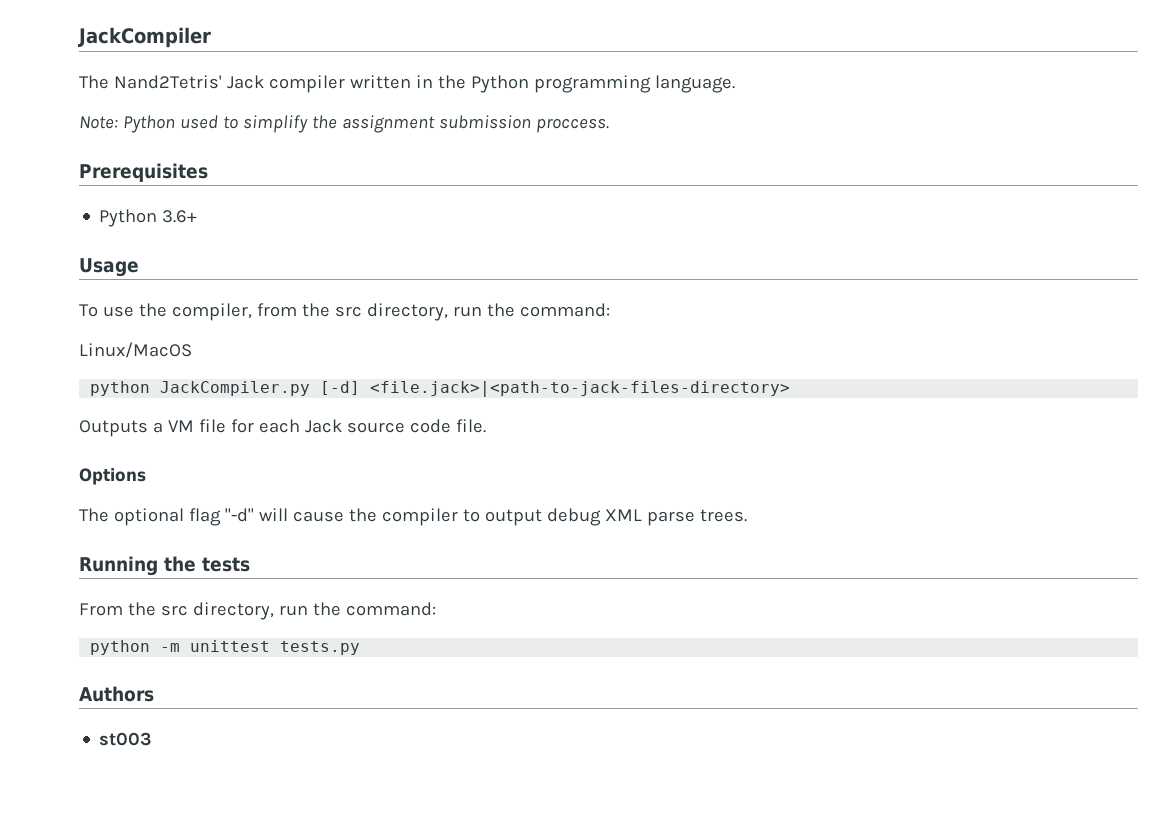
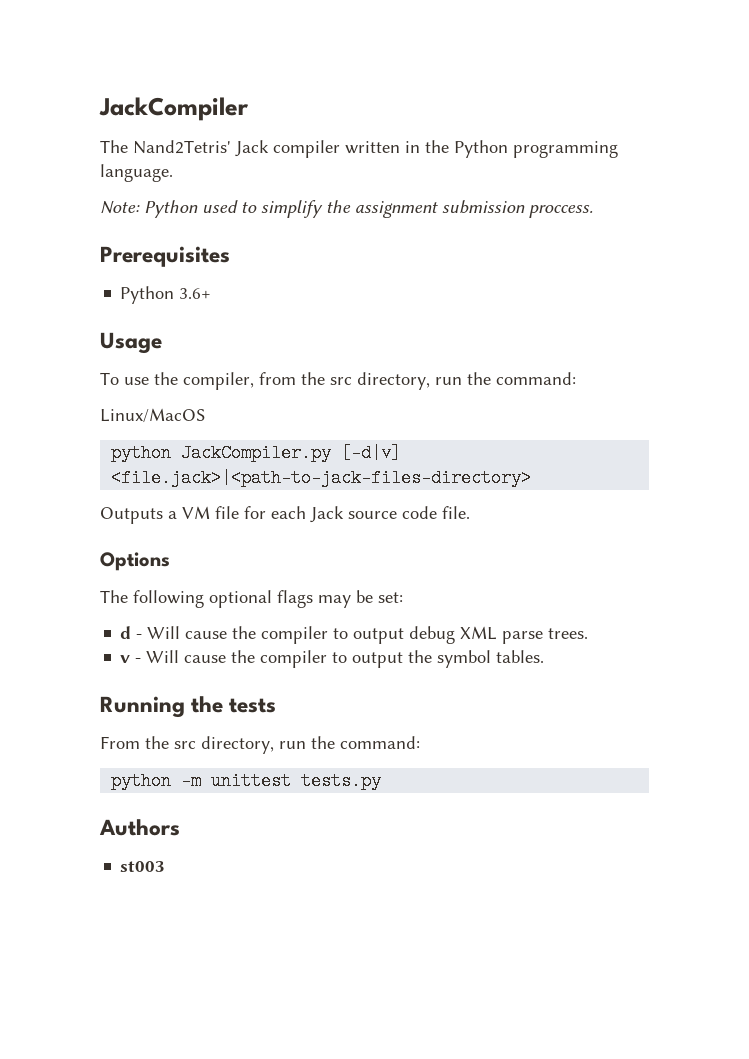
[320,381,361,395] [-d] -> [341,444,402,462] [-d|v]
[113,508,288,526] optional flag "-d" will -> [133,590,403,608] [120,626,181,639] following optional flags may be set: // d - Will
(747, 515) none -> [120,650,545,668] // v - Will cause the compiler to output the symbol tables.

